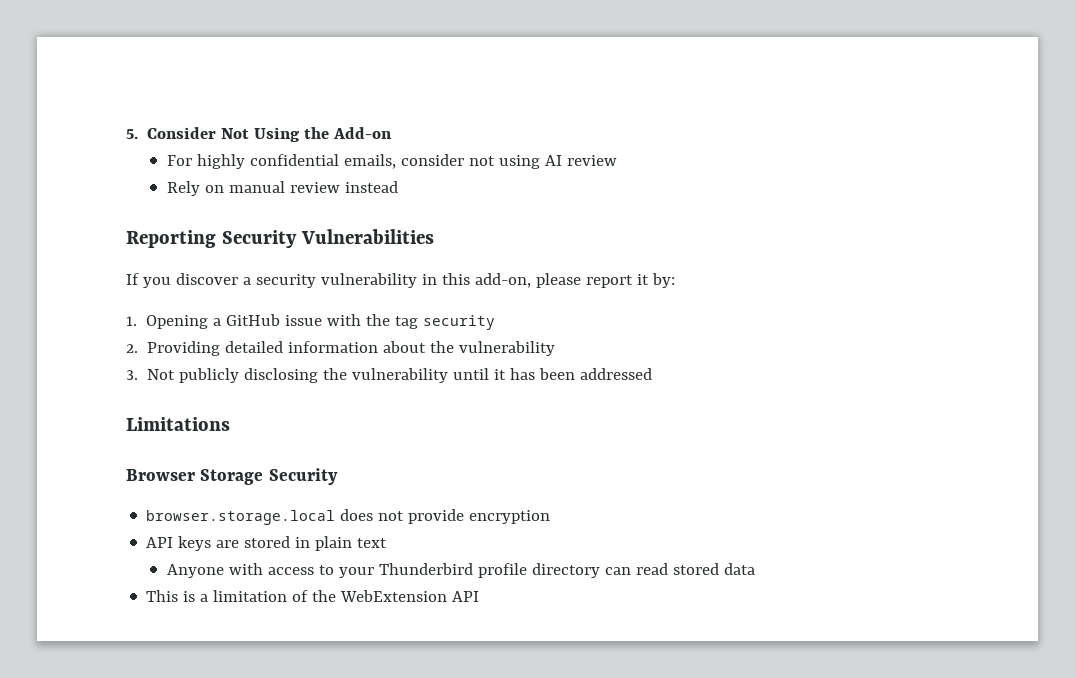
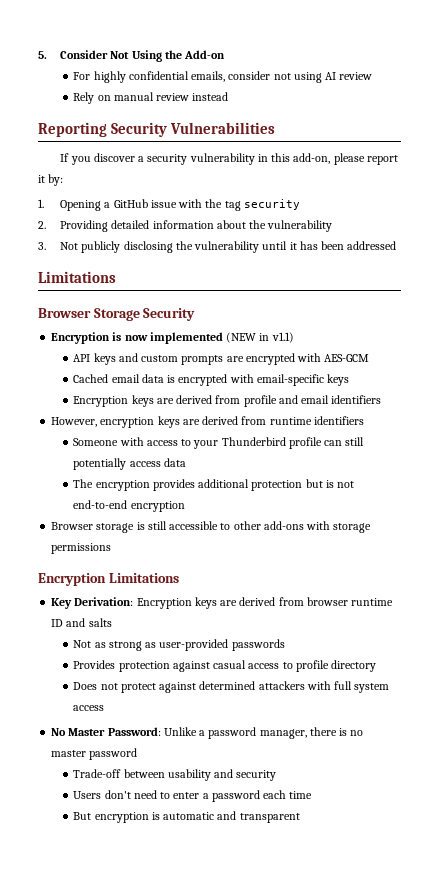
[146,509,551,525] [146,536,388,551] [166,564,224,578] browser.storage.local does not provide encryption // API keys are stored in plain text // Anyone -> [51,332,294,344] [73,353,370,365] [73,374,350,386] [73,395,382,407] [51,416,364,428] [73,438,119,446] Encryption is now implemented (NEW in v1.1) // API keys and custom prompts are encrypted with AES-GCM // Cached email data is encrypted with email-specific keys // Encryption keys are derived from profile and email identifiers // However, encryption keys are derived from runtime identifiers // Someone
[531,563,755,578] [146,590,480,602] directory can read stored data // This is a limitation of the WebExtension API -> [324,437,365,446] [73,458,186,470] [73,479,355,491] [73,500,185,512] [51,521,372,533] [51,543,112,554] [38,573,179,586] [51,597,394,609] [51,618,112,627] [73,639,285,651] [73,660,377,672] [73,681,390,693] [73,705,105,711] [51,727,364,739] [51,748,138,760] [73,769,277,781] [73,790,313,802] [73,811,300,823] can still potentially access data // The encryption provides additional protection but is not end-to-end encryption // Browser storage is still accessible to other add-ons with storage permissions // Encryption Limitations // Key Derivation: Encryption keys are derived from browser runtime ID and salts // Not as strong as user-provided passwords // Provides protection against casual access to profile directory // Does not protect against determined attackers with full system access // No Master Password: Unlike a password manager, there is no master password // Trade-off between usability and security // Users don't need to enter a password each time // But encryption is automatic and transparent

